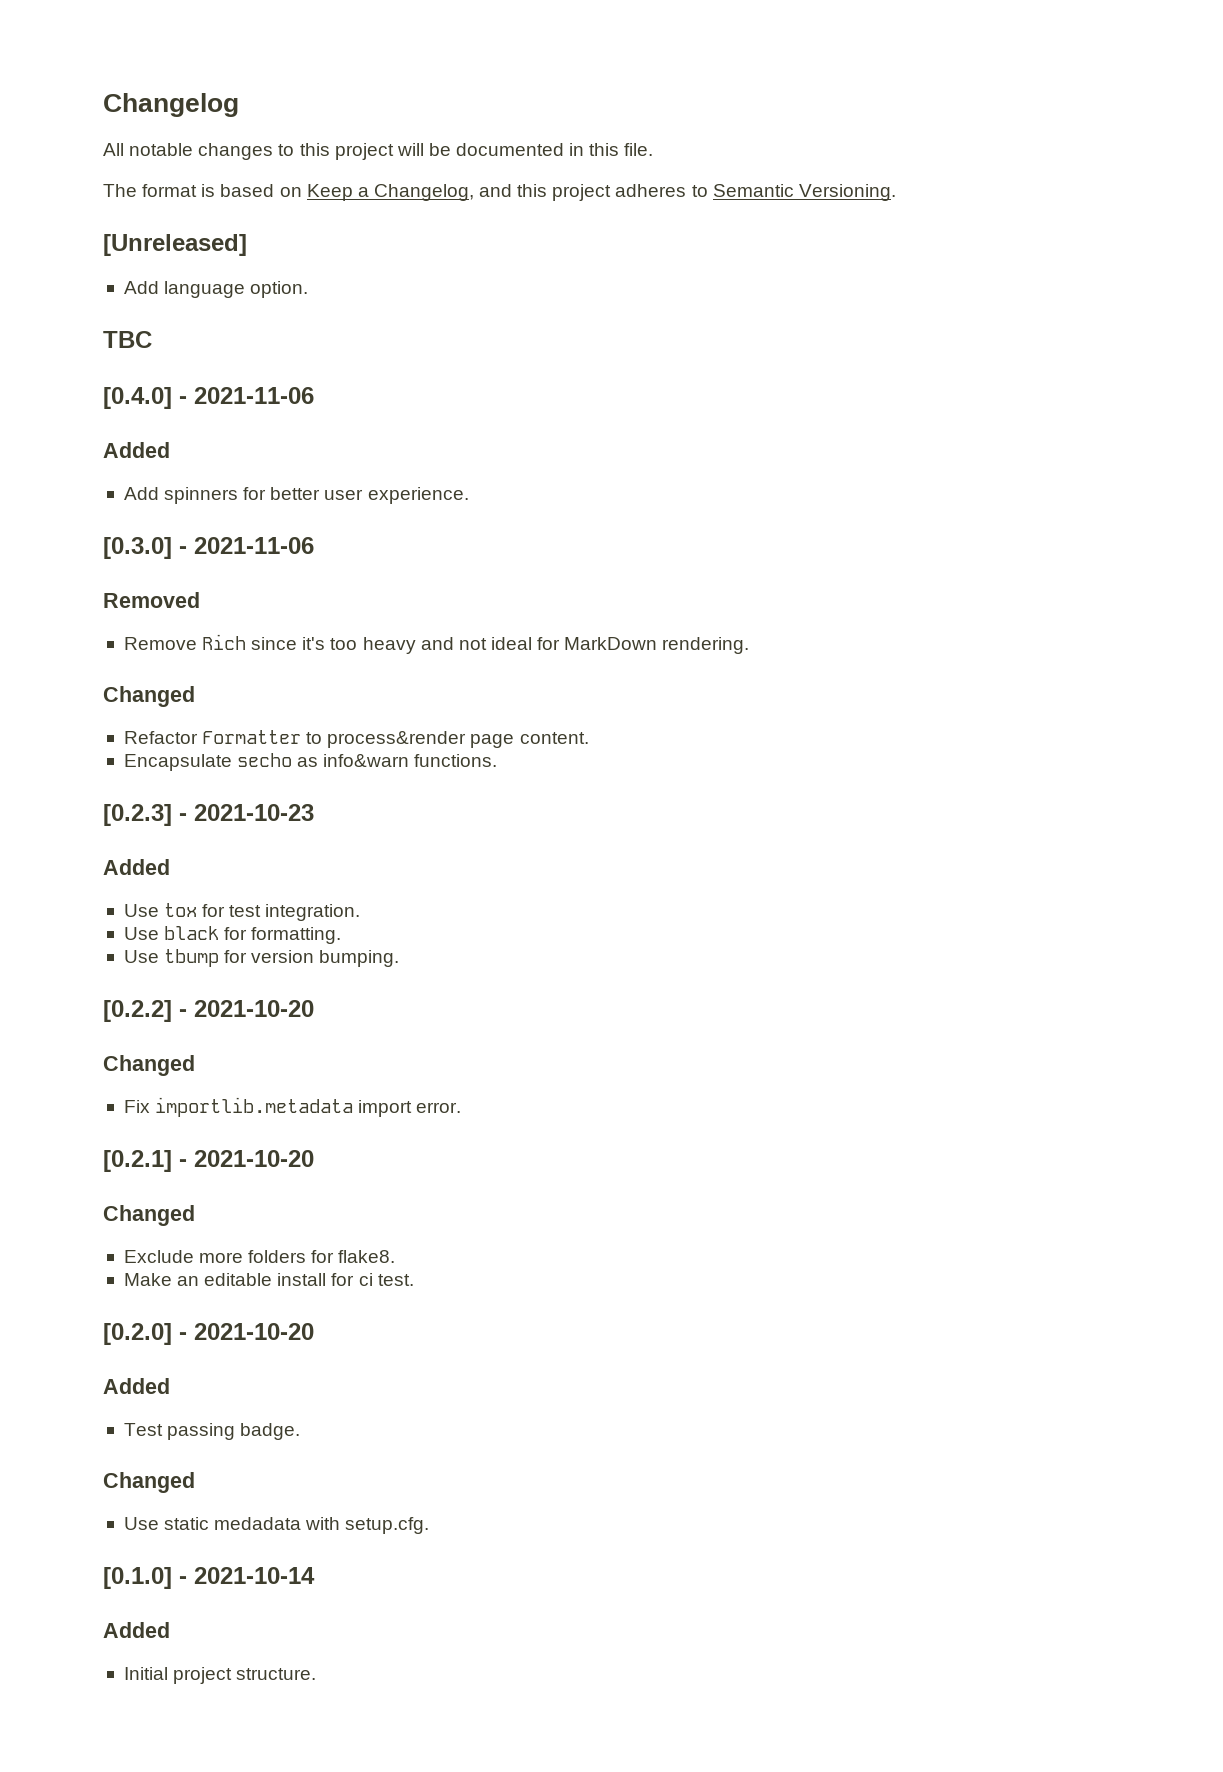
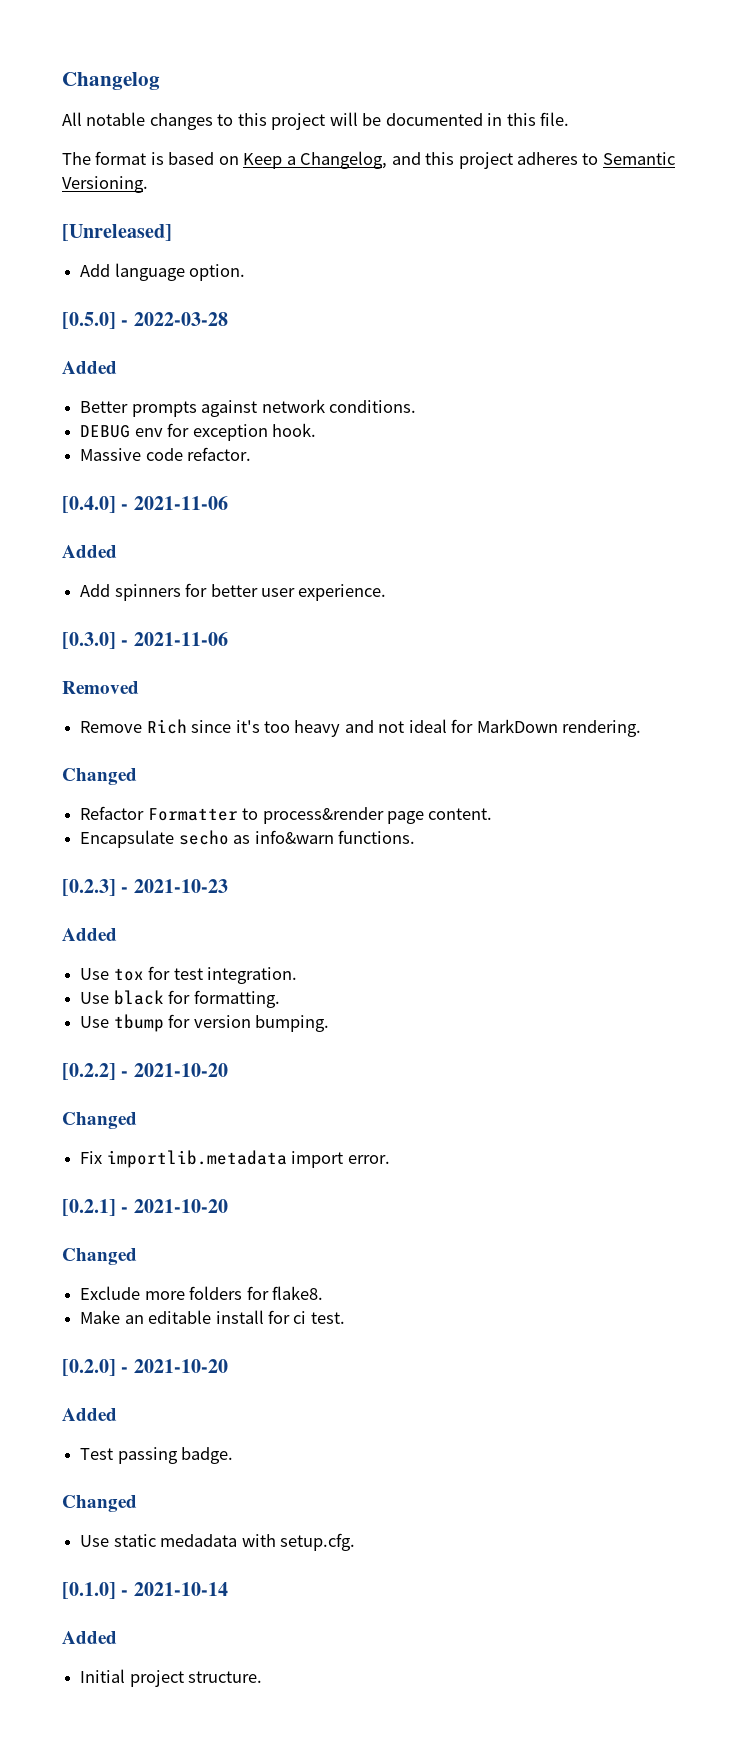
[103,331,152,348] TBC -> [62,312,228,329] [62,361,117,374] [80,399,416,417] [80,423,316,441] [80,447,252,461] [0.5.0] - 2022-03-28 // Added // Better prompts against network conditions. // DEBUG env for exception hook. // Massive code refactor.

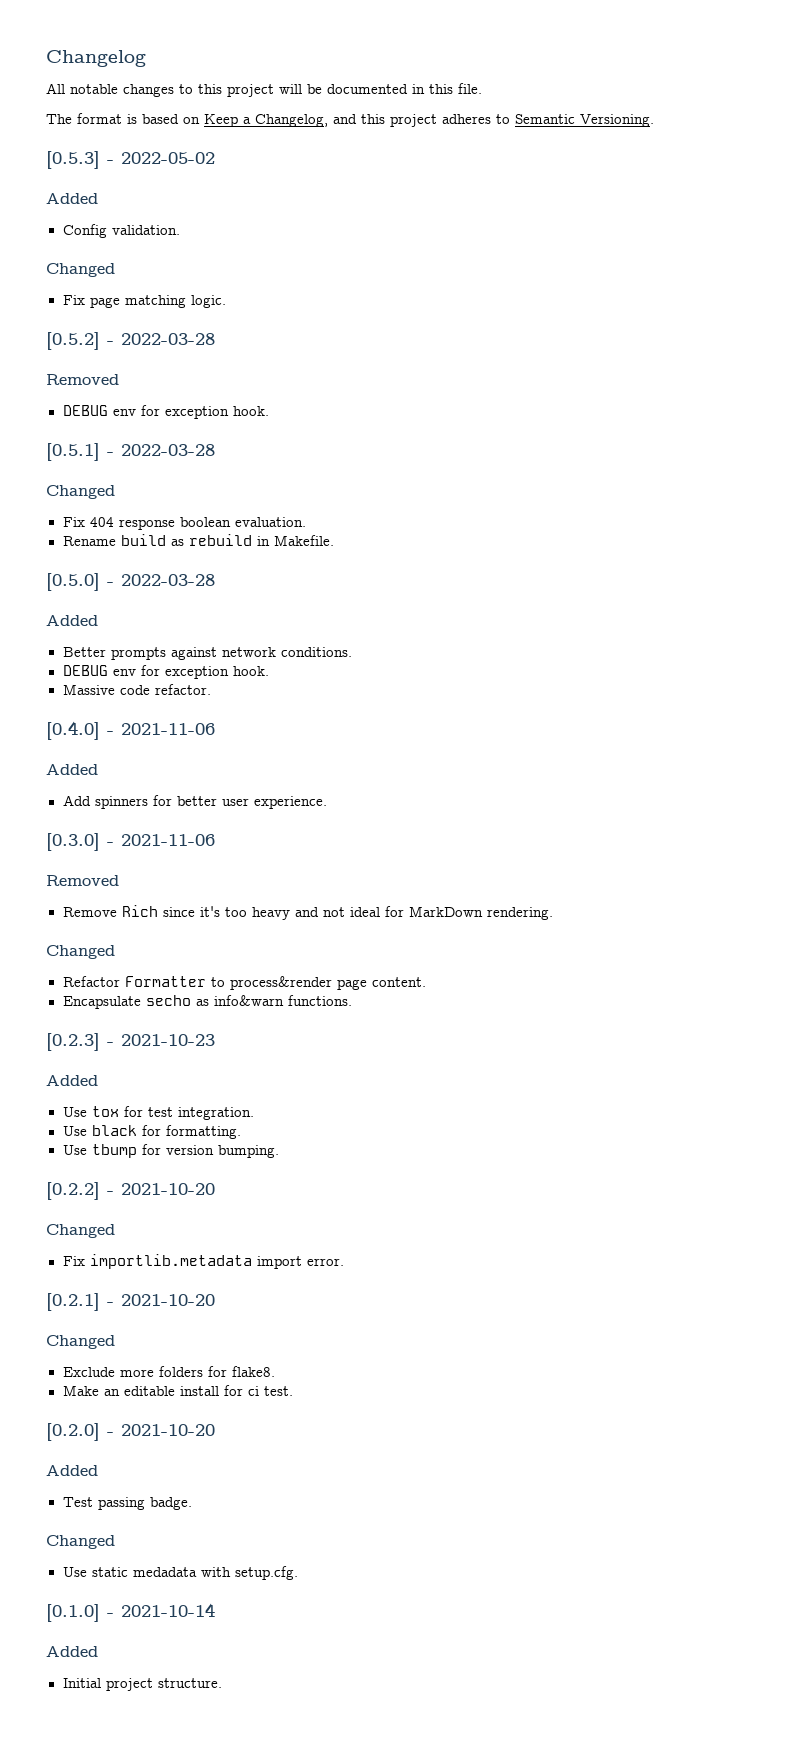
[62,224,172,241] [80,263,246,281] [Unreleased] // Add language option. -> [46,151,215,169] [46,193,98,204] [62,224,180,238] [46,263,115,277] [62,295,226,308] [46,332,215,350] [46,374,119,385] [62,405,269,419] [46,443,215,461] [46,485,115,499] [62,517,306,530] [62,534,334,546] [0.5.3] - 2022-05-02 // Added // Config validation. // Changed // Fix page matching logic. // [0.5.2] - 2022-03-28 // Removed // DEBUG env for exception hook. // [0.5.1] - 2022-03-28 // Changed // Fix 404 response boolean evaluation. // Rename build as rebuild in Makefile.

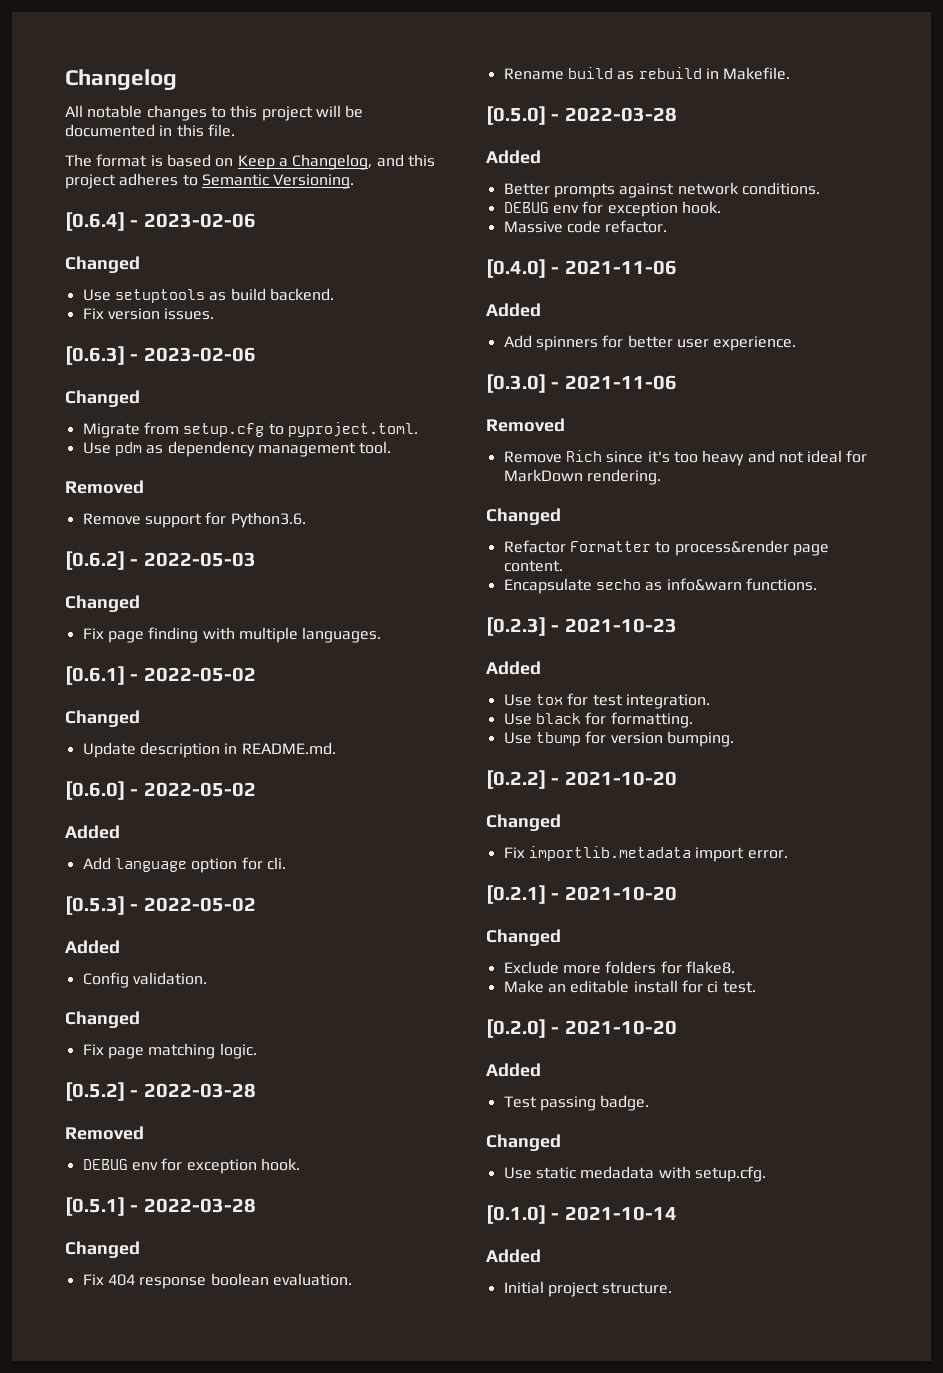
(654, 120) none -> [65,212,256,231] [65,256,140,273] [82,288,334,303] [82,308,215,320] [65,346,256,365] [65,390,140,407] [82,422,418,438] [82,441,392,457] [65,480,144,494] [82,512,306,528] [65,551,256,570] [65,595,140,612] [82,627,382,643] [65,666,256,685] [65,710,140,727] [82,742,336,758] [65,781,256,800] [65,825,120,839] [82,857,286,873] // [0.6.4] - 2023-02-06 // Changed // Use setuptools as build backend. // Fix version issues. // [0.6.3] - 2023-02-06 // Changed // Migrate from setup.cfg to pyproject.toml. // Use pdm as dependency management tool. // Removed // Remove support for Python3.6. // [0.6.2] - 2022-05-03 // Changed // Fix page finding with multiple languages. // [0.6.1] - 2022-05-02 // Changed // Update description in README.md. // [0.6.0] - 2022-05-02 // Added // Add language option for cli.

